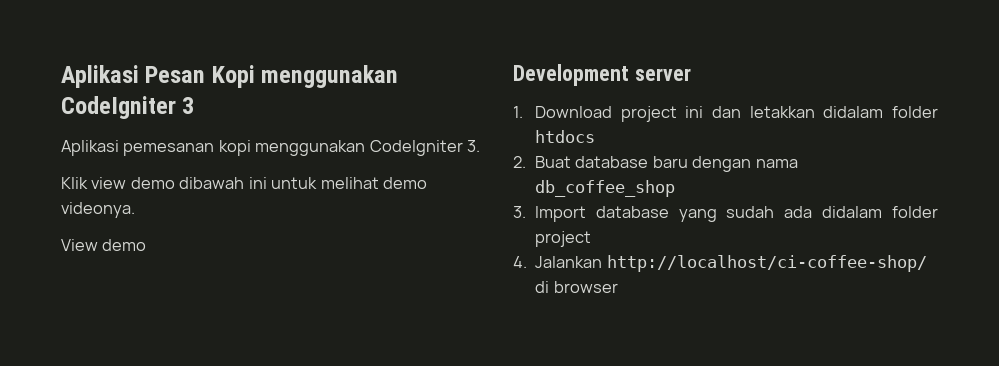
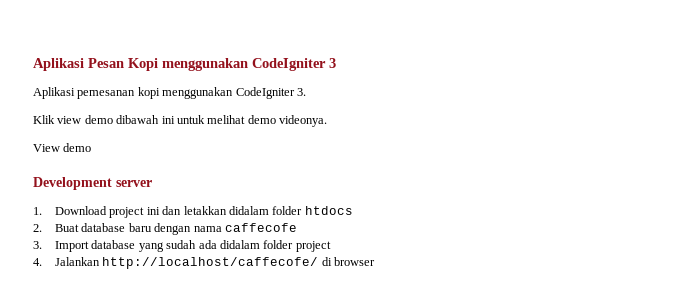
[534,180,675,197] db_coffee_shop -> [224,223,297,232] caffecofe
[606,255,927,272] http://localhost/ci-coffee-shop/ -> [102,257,319,269] http://localhost/caffecofe/

